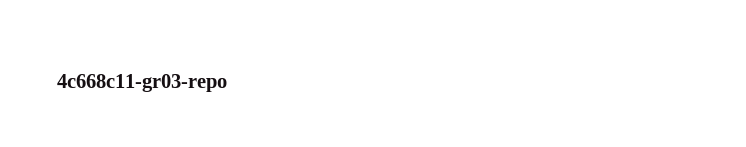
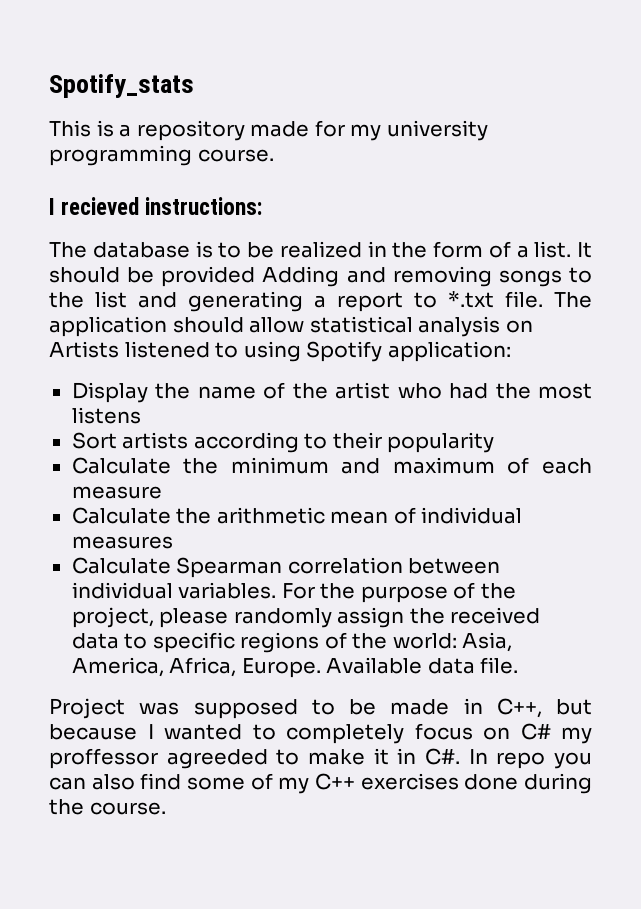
[57,74,227,92] 4c668c11-gr03-repo -> [49,74,194,98] [49,120,488,141] [49,145,274,166] [49,197,263,215] [49,241,592,258] [49,266,592,287] [49,291,592,312] [49,316,533,337] [49,341,511,362] [71,382,593,403] [71,407,141,424] [71,432,495,453] [71,457,592,474] [71,486,162,499] [71,507,523,524] [71,536,173,549] [71,557,501,578] [71,582,516,603] [71,607,541,628] [71,632,513,653] [71,657,519,678] [49,698,592,719] [49,723,592,744] [49,748,593,769] [49,773,593,794] [49,799,166,815] Spotify_stats // This is a repository made for my university programming course. // I recieved instructions: // The database is to be realized in the form of a list. It should be provided Adding and removing songs to the list and generating a report to *.txt file. The application should allow statistical analysis on Artists listened to using Spotify application: // Display the name of the artist who had the most listens // Sort artists according to their popularity // Calculate the minimum and maximum of each measure // Calculate the arithmetic mean of individual measures // Calculate Spearman correlation between individual variables. For the purpose of the project, please randomly assign the received data to specific regions of the world: Asia, America, Africa, Europe. Available data file. // Project was supposed to be made in C++, but because I wanted to completely focus on C# my proffessor agreeded to make it in C#. In repo you can also find some of my C++ exercises done during the course.

